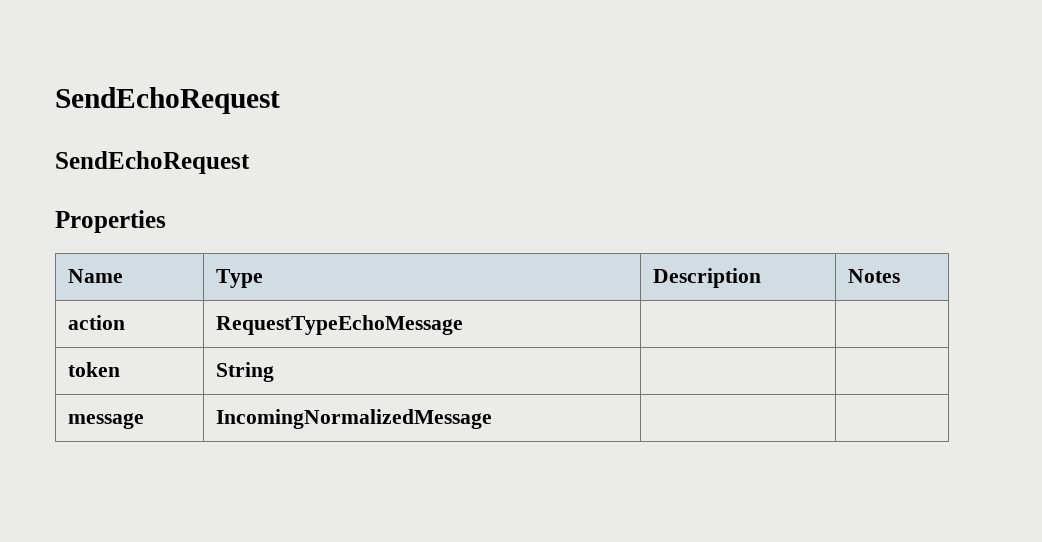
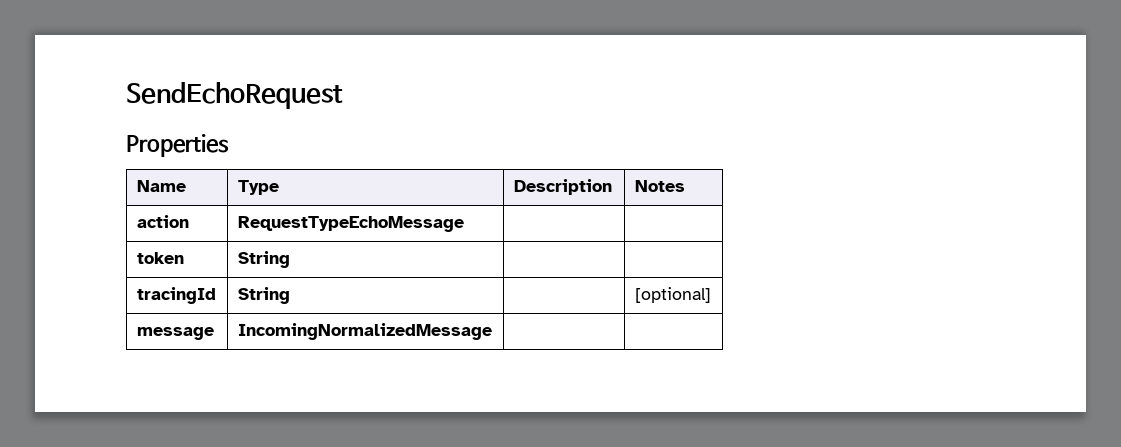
[55,87,280,114] [55,151,250,174] SendEchoRequest // SendEchoRequest -> [126,82,343,109] SendEchoRequest
(275, 372) none -> [136,287,216,304] [237,287,290,304] [634,287,711,303] // tracingId | String | | [optional]

